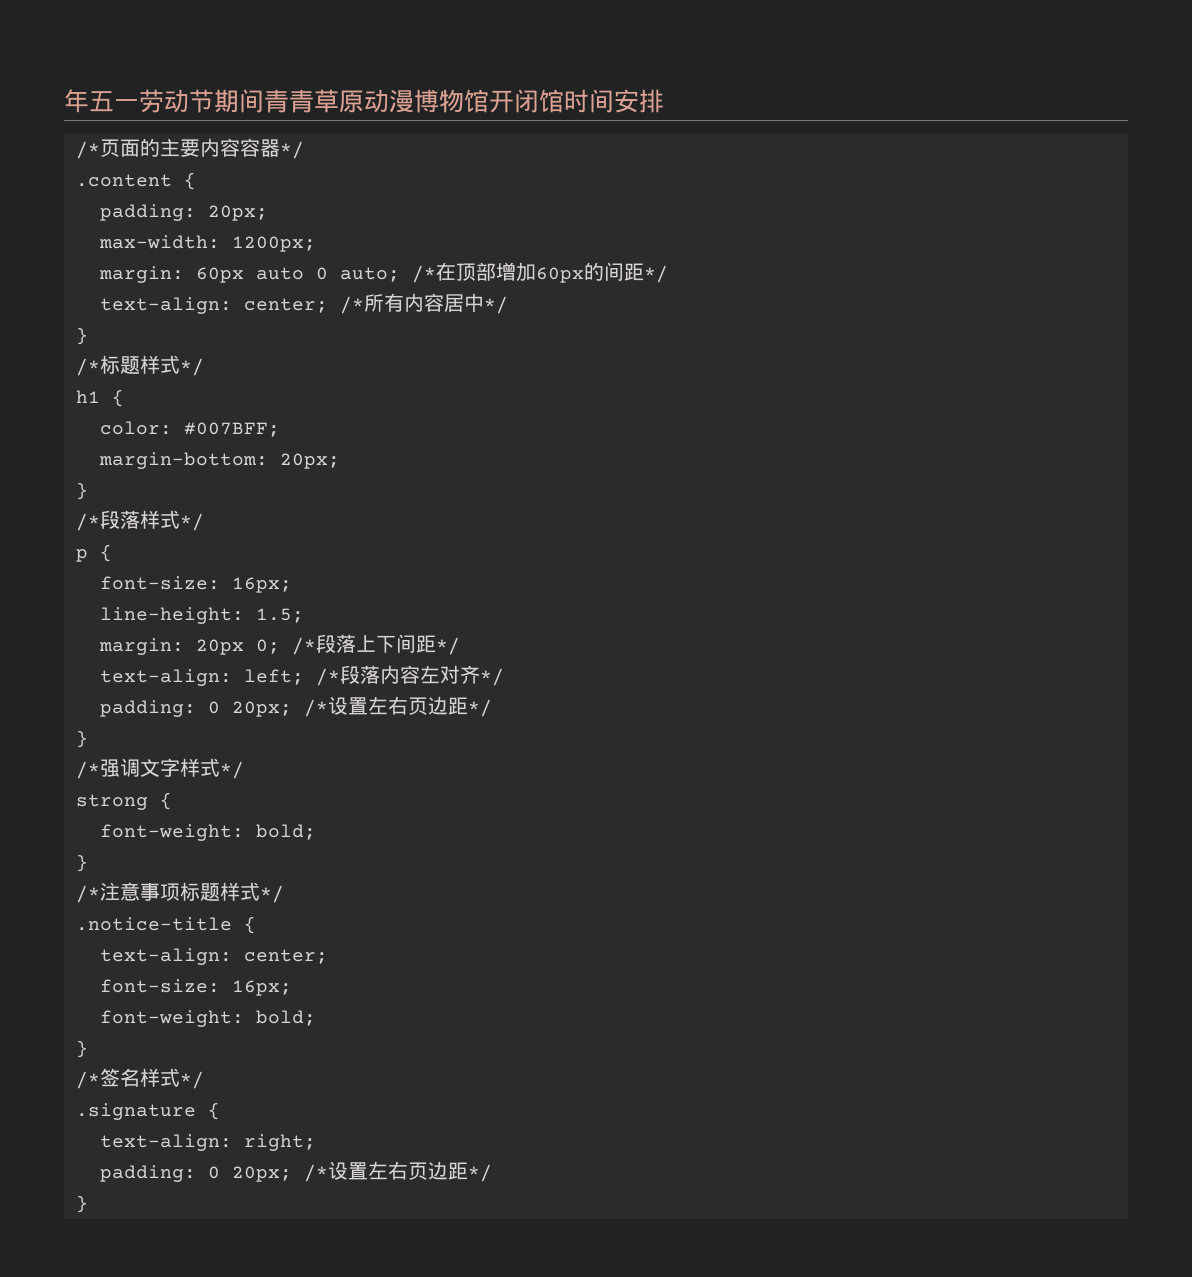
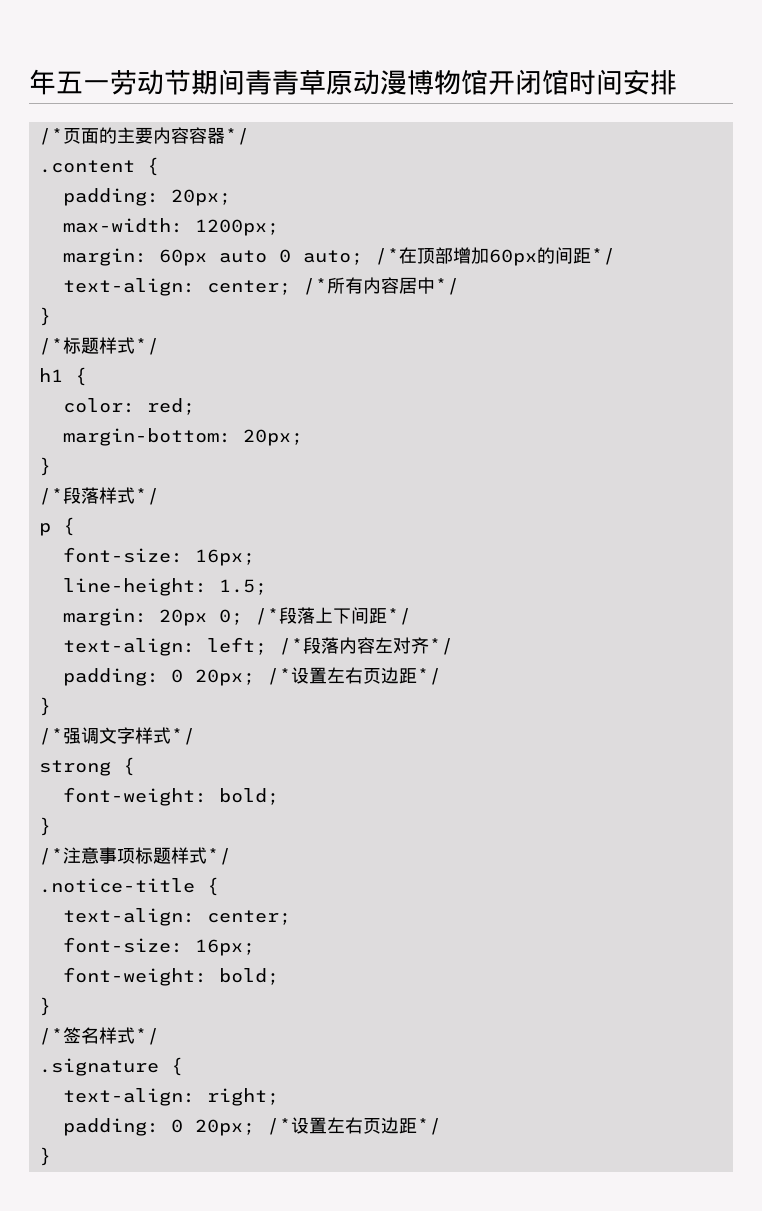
[184,422,280,437] #007BFF; -> [147,398,196,415] red;

